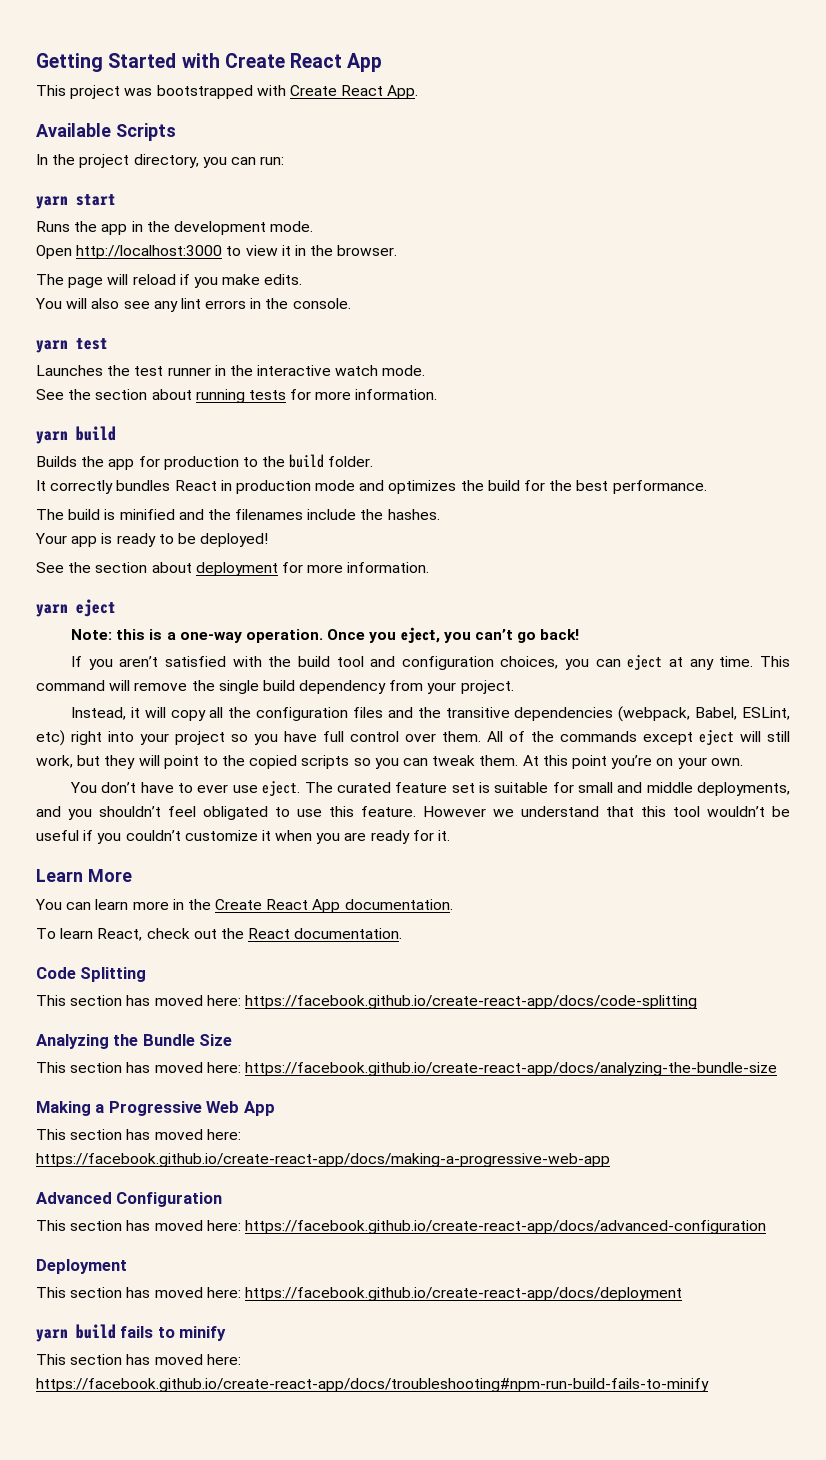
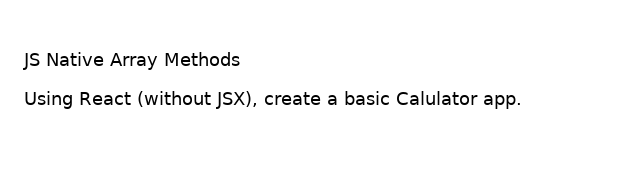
[36,53,383,72] [36,85,419,99] [36,123,176,141] [36,154,285,168] [36,194,116,209] [36,221,314,235] [36,245,398,259] [36,274,303,288] [35,298,351,312] [36,338,108,353] [36,365,426,376] [36,389,438,403] [36,426,116,444] [36,454,374,470] [36,480,707,494] [36,509,440,520] [35,533,269,547] [36,562,430,576] [36,599,116,617] [71,627,580,643] [71,655,790,670] [36,680,514,694] [71,706,790,722] [36,730,790,746] [36,755,743,769] [70,781,791,796] [36,806,790,820] [36,830,451,844] [36,869,132,882] [35,899,453,913] [36,928,403,941] [36,967,147,982] [36,995,697,1009] [36,1034,233,1049] [36,1062,777,1076] [36,1101,275,1116] [36,1129,241,1140] [36,1153,610,1167] [36,1192,223,1207] [36,1220,766,1234] [36,1259,127,1274] [36,1287,682,1301] [36,1324,227,1342] [36,1354,241,1365] [36,1378,709,1392] Getting Started with Create React App // This project was bootstrapped with Create React App. // Available Scripts // In the project directory, you can run: // yarn start // Runs the app in the development mode. // Open http://localhost:3000 to view it in the browser. // The page will reload if you make edits. // You will also see any lint errors in the console. // yarn test // Launches the test runner in the interactive watch mode. // See the section about running tests for more information. // yarn build // Builds the app for production to the build folder. // It correctly bundles React in production mode and optimizes the build for the best performance. // The build is minified and the filenames include the hashes. // Your app is ready to be deployed! // See the section about deployment for more information. // yarn eject // Note: this is a one-way operation. Once you eject, you can’t go back! // If you aren’t satisfied with the build tool and configuration choices, you can eject at any time. This command will remove the single build dependency from your project. // Instead, it will copy all the configuration files and the transitive dependencies (webpack, Babel, ESLint, etc) right into your project so you have full control over them. All of the commands except eject will still work, but they will point to the copied scripts so you can tweak them. At this point you’re on your own. // You don’t have to ever use eject. The curated feature set is suitable for small and middle deployments, and you shouldn’t feel obligated to use this feature. However we understand that this tool wouldn’t be useful if you couldn’t customize it when you are ready for it. // Learn More // You can learn more in the Create React App documentation. // To learn React, check out the React documentation. // Code Splitting // This section has moved here: https://facebook.github.io/create-react-app/docs/code-splitting // Analyzing the Bundle Size // This section has moved here: https://facebook.github.io/create-react-app/docs/analyzing-the-bundle-size // Making a Progressive Web App // This section has moved here: https://facebook.github.io/create-react-app/docs/making-a-progressive-web-app // Advanced Configuration // This section has moved here: https://facebook.github.io/create-react-app/docs/advanced-configuration // Deployment // This section has moved here: https://facebook.github.io/create-react-app/docs/deployment // yarn build fails to minify // This section has moved here: https://facebook.github.io/create-react-app/docs/troubleshooting#npm-run-build-fails-to-minify -> [23,52,240,70] [24,91,522,109] JS Native Array Methods // Using React (without JSX), create a basic Calulator app.

